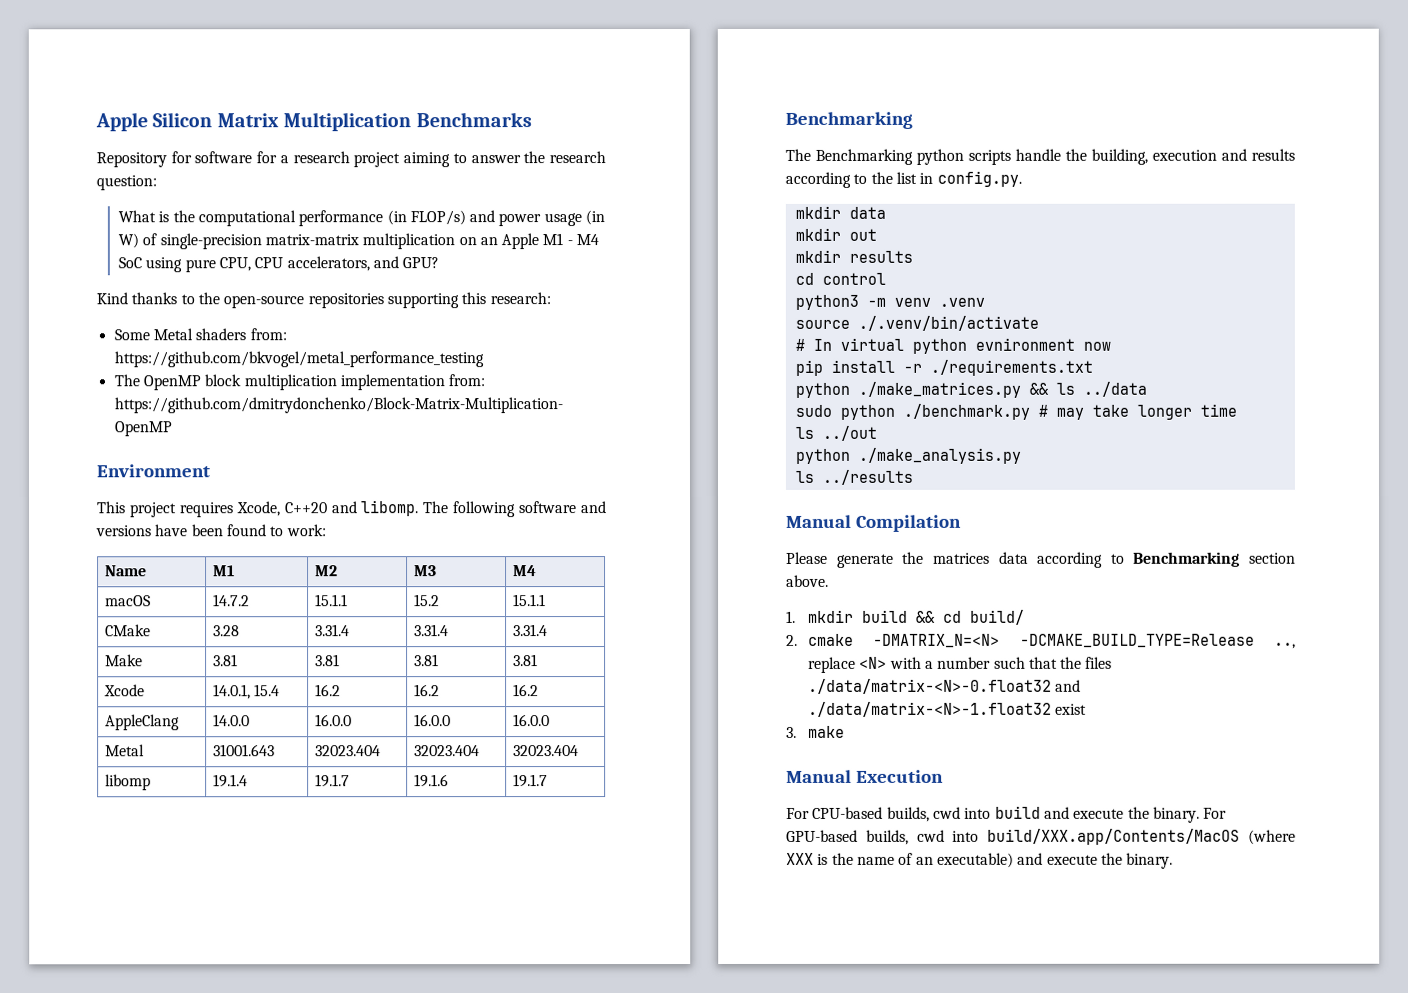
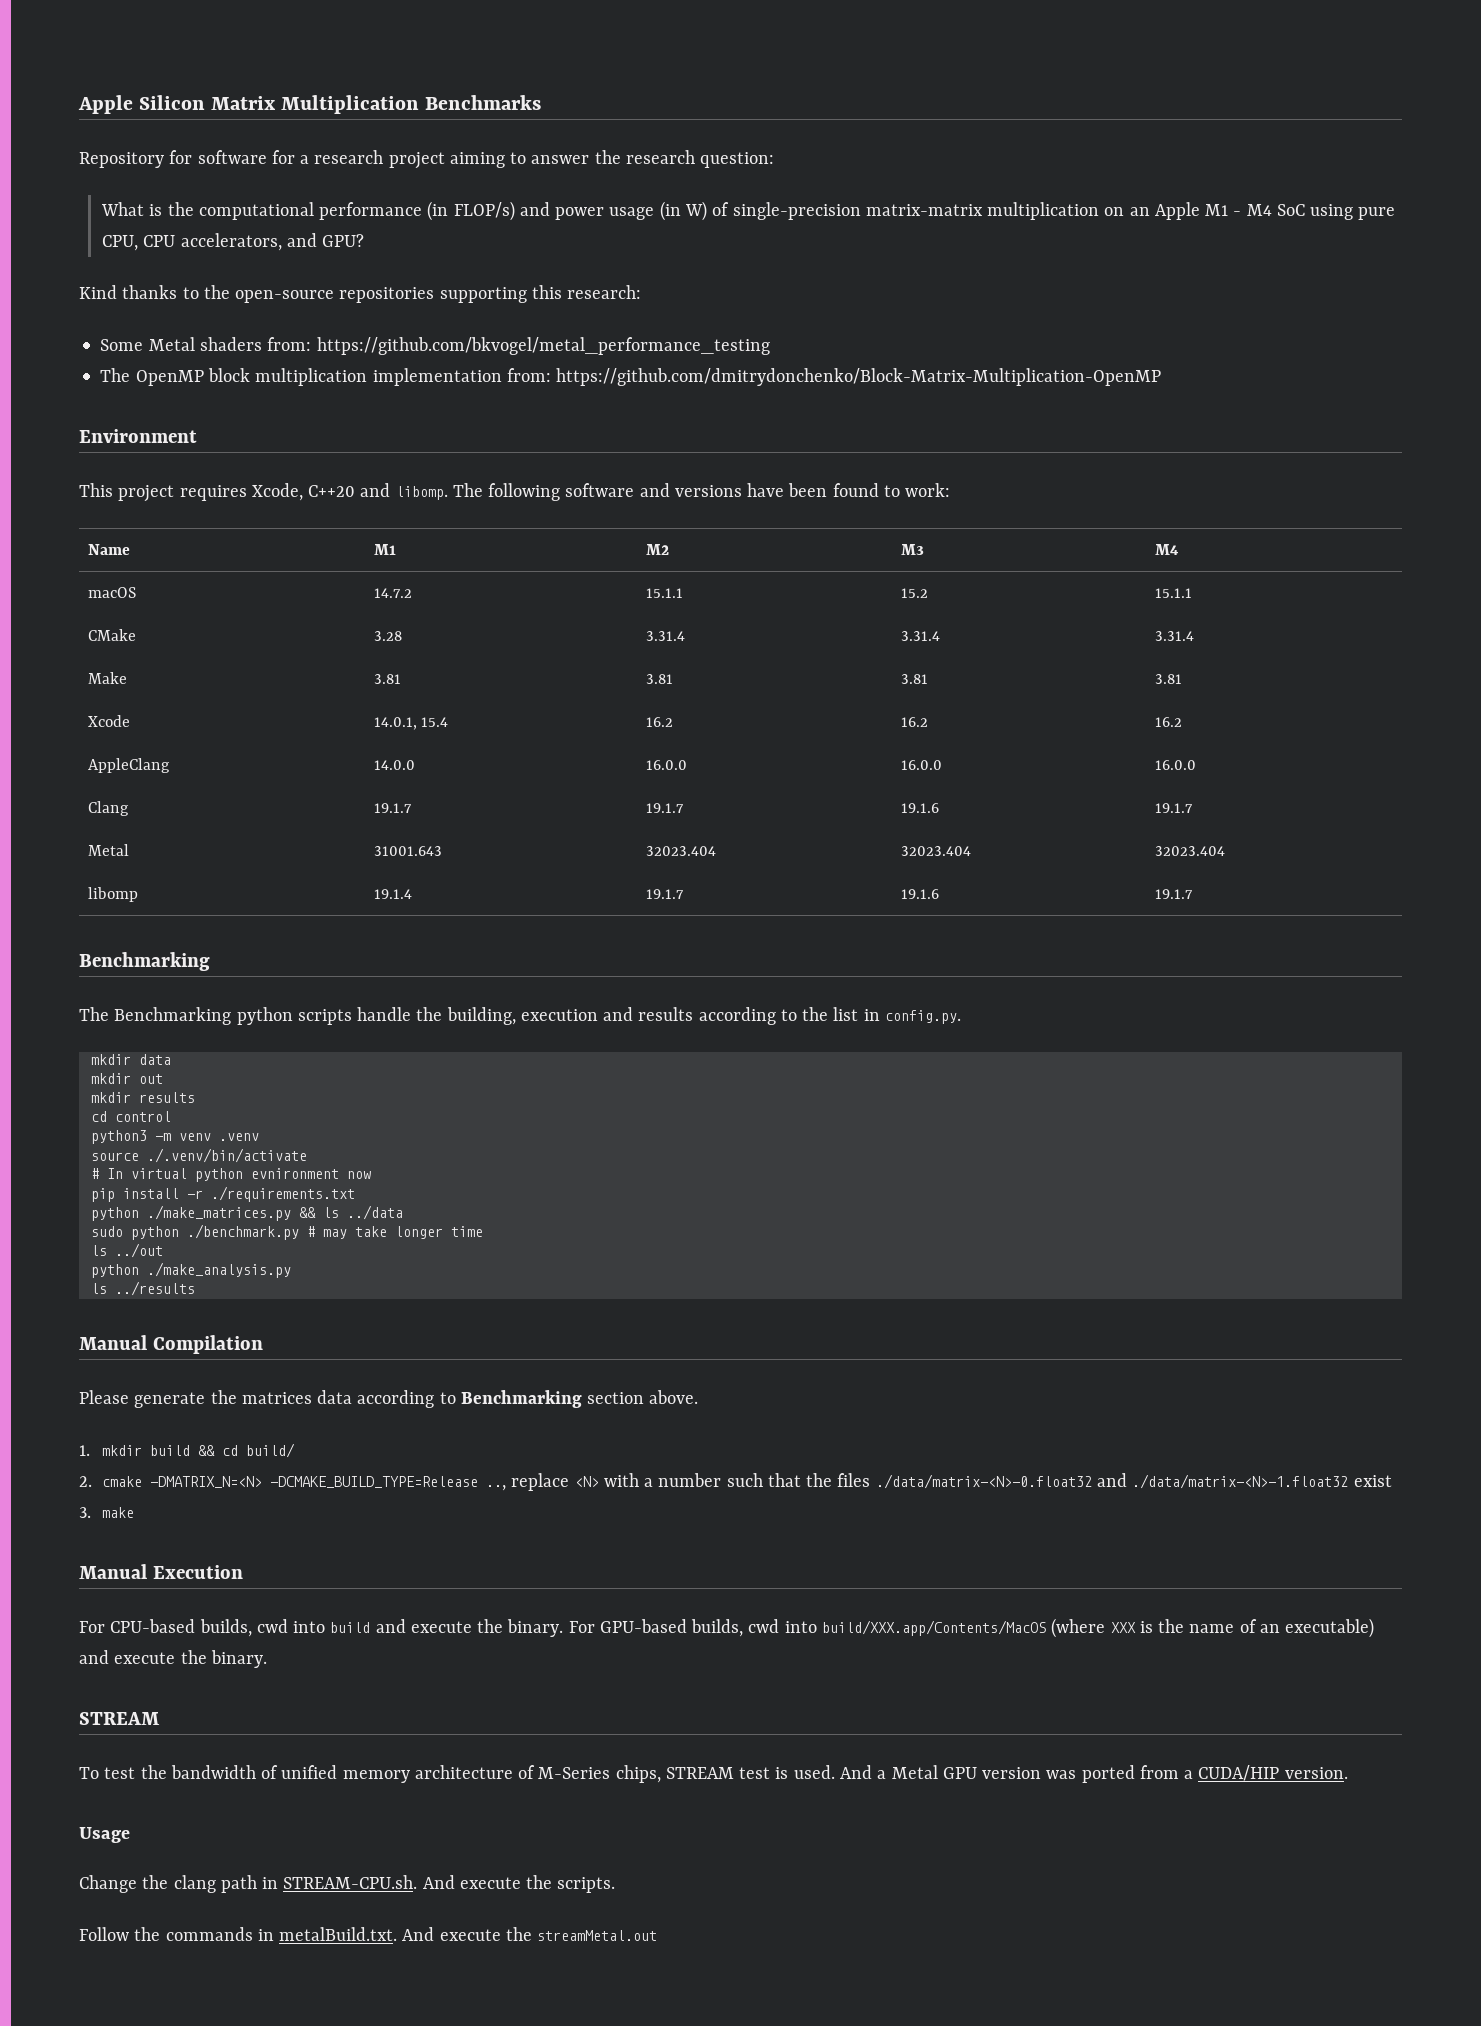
(550, 720) none -> [87,801,129,816] [373,803,412,813] [645,803,684,813] [900,803,939,813] [1154,803,1193,813] // Clang | 19.1.7 | 19.1.7 | 19.1.6 | 19.1.7
(1174, 860) none -> [79,1712,160,1725] [79,1765,1348,1783] [79,1827,130,1843] [79,1875,616,1893] [79,1927,658,1941] // STREAM // To test the bandwidth of unified memory architecture of M-Series chips, STREAM test is used. And a Metal GPU version was ported from a CUDA/HIP version. // Usage // Change the clang path in STREAM-CPU.sh. And execute the scripts. // Follow the commands in metalBuild.txt. And execute the streamMetal.out

